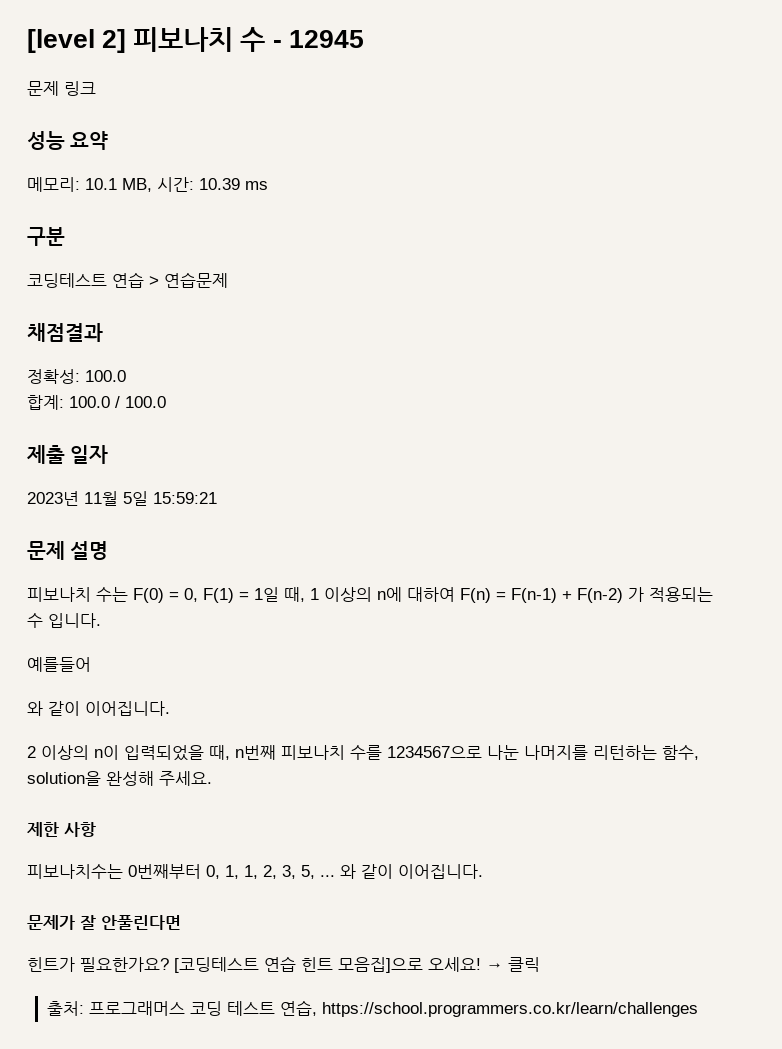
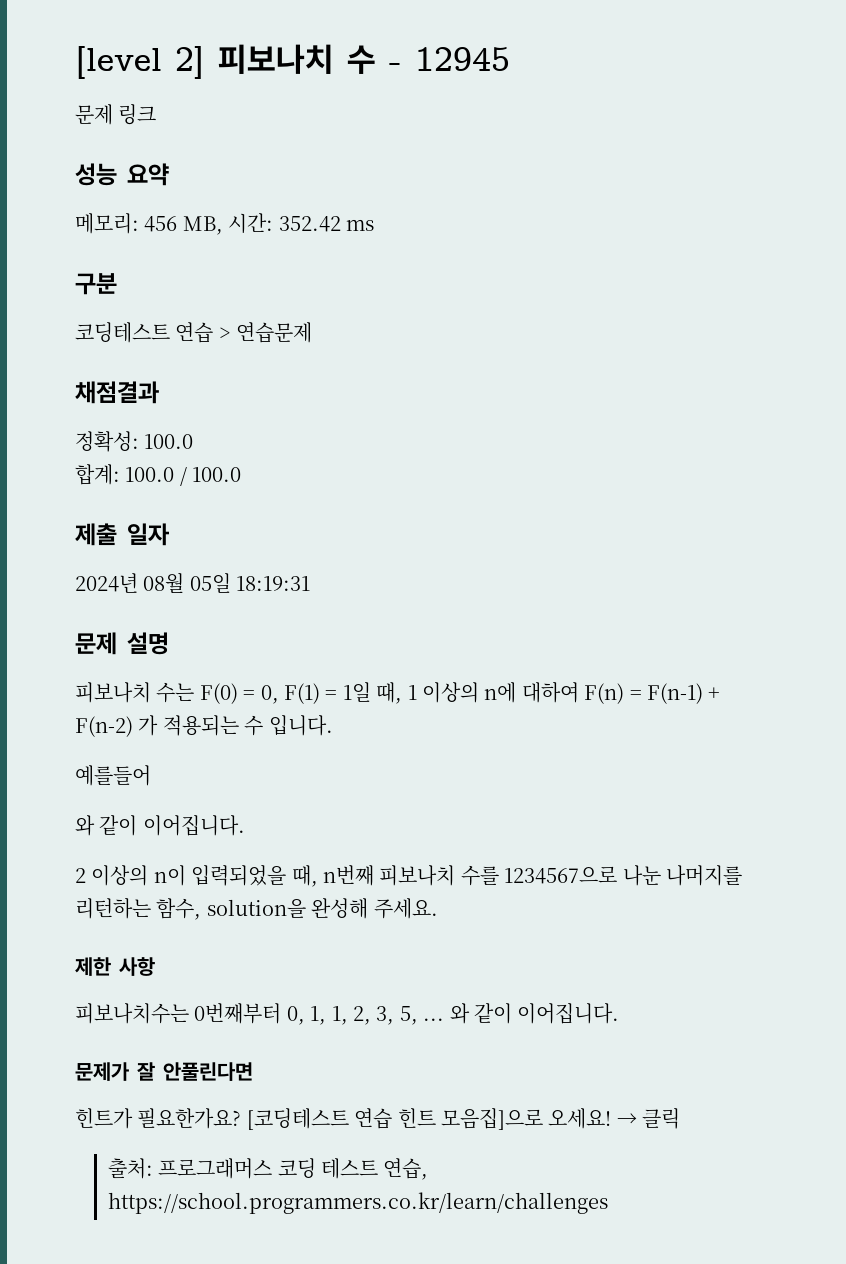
[85,178,117,190] 10.1 -> [144,216,178,232] 456
[199,178,240,190] 10.39 -> [278,216,341,232] 352.42
[27,491,217,506] 2023년 11월 5일 15:59:21 -> [75,572,311,593] 2024년 08월 05일 18:19:31

